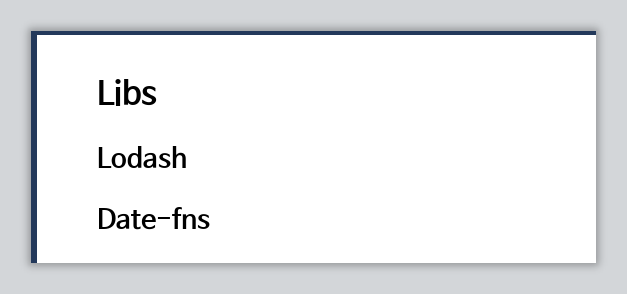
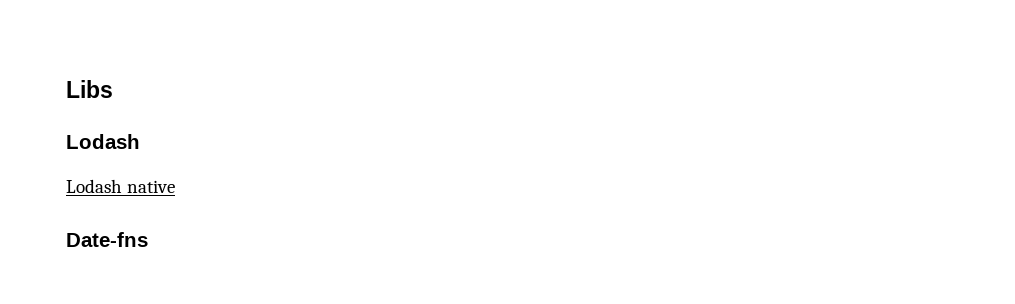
(187, 157) none -> [66,179,176,193] // Lodash native

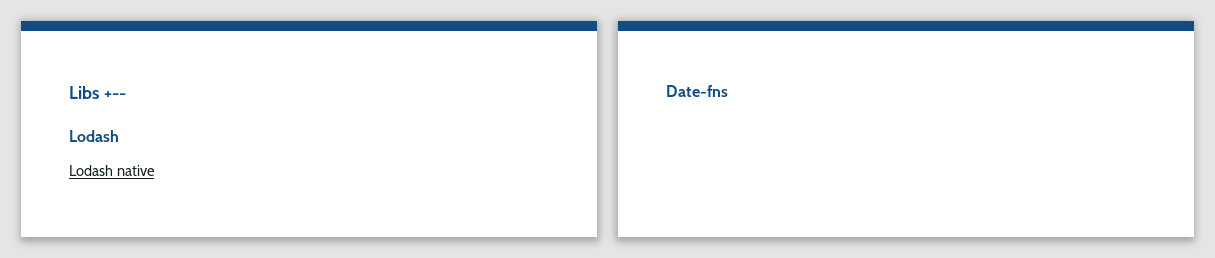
(113, 89) none -> [103,91,126,99] +--

